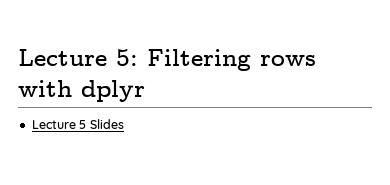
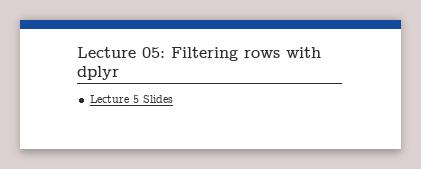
[18,49,138,66] Lecture 5: -> [77,47,165,58] Lecture 05:

